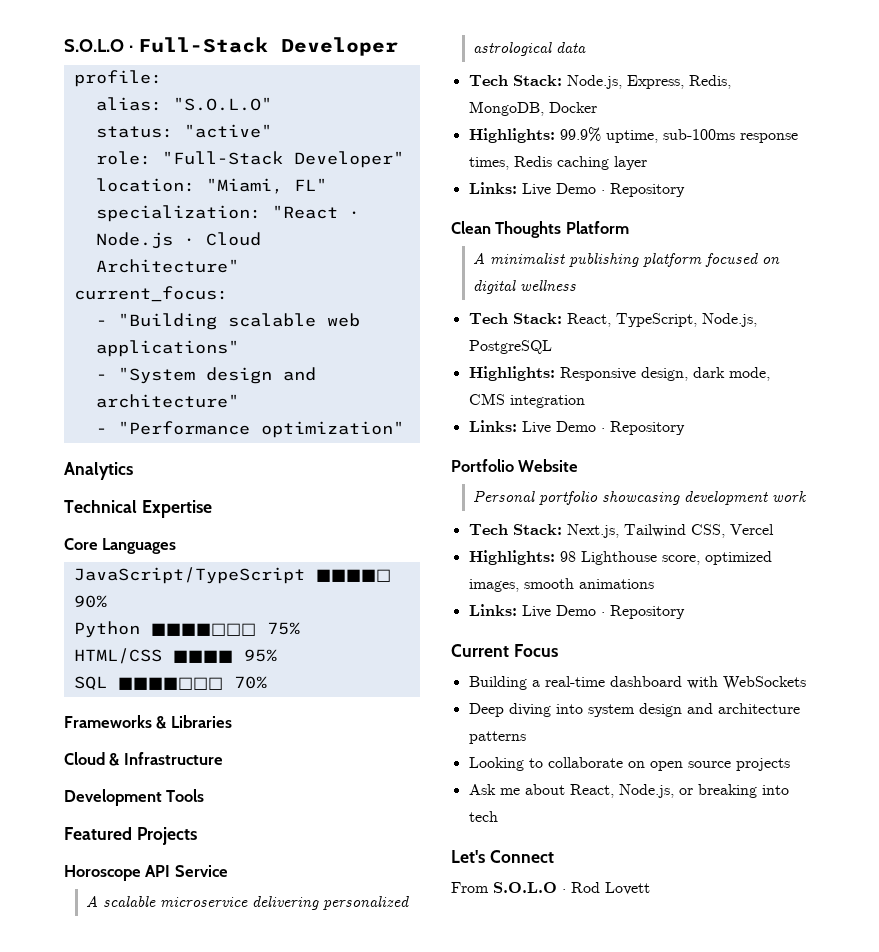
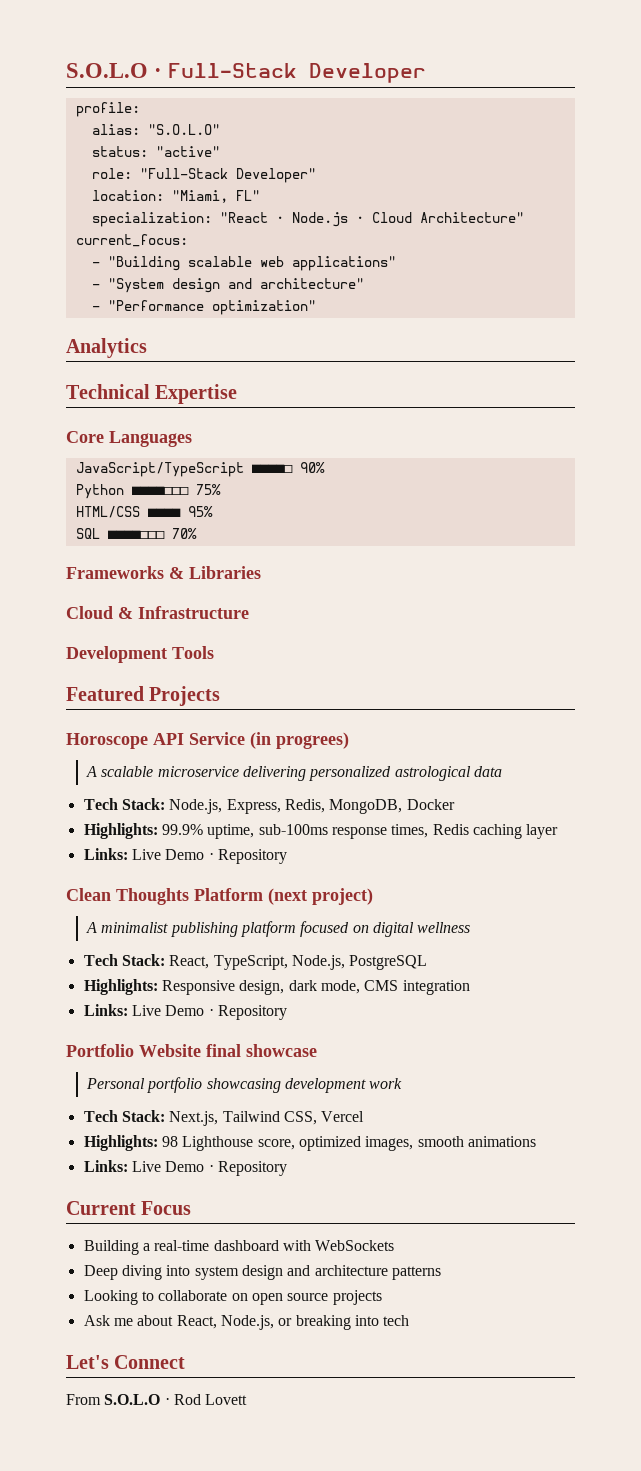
(228, 871) none -> [250,732,349,749] (in progrees)
(629, 227) none -> [268,888,373,905] (next project)
(579, 465) none -> [206,1044,317,1057] final showcase

